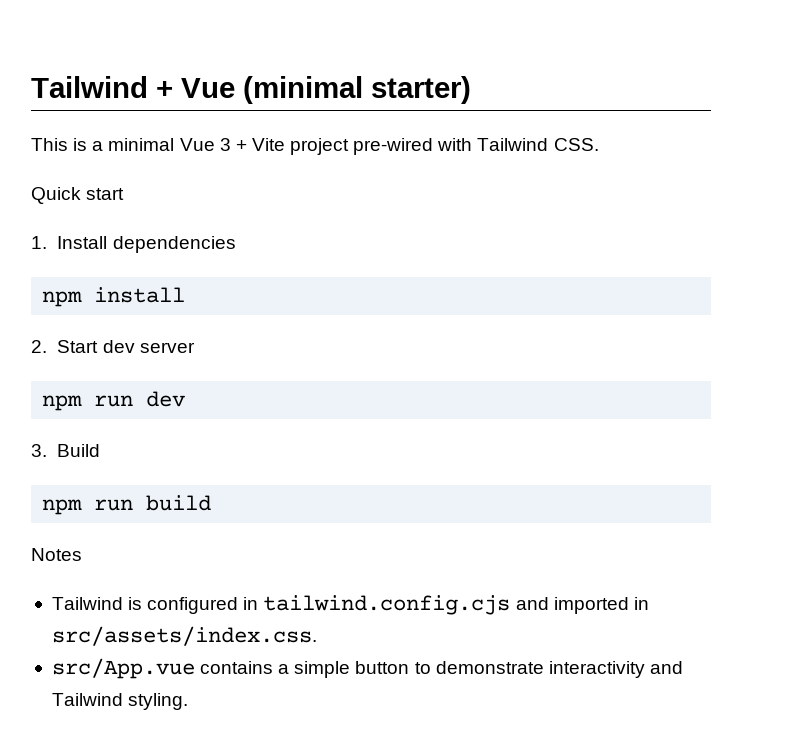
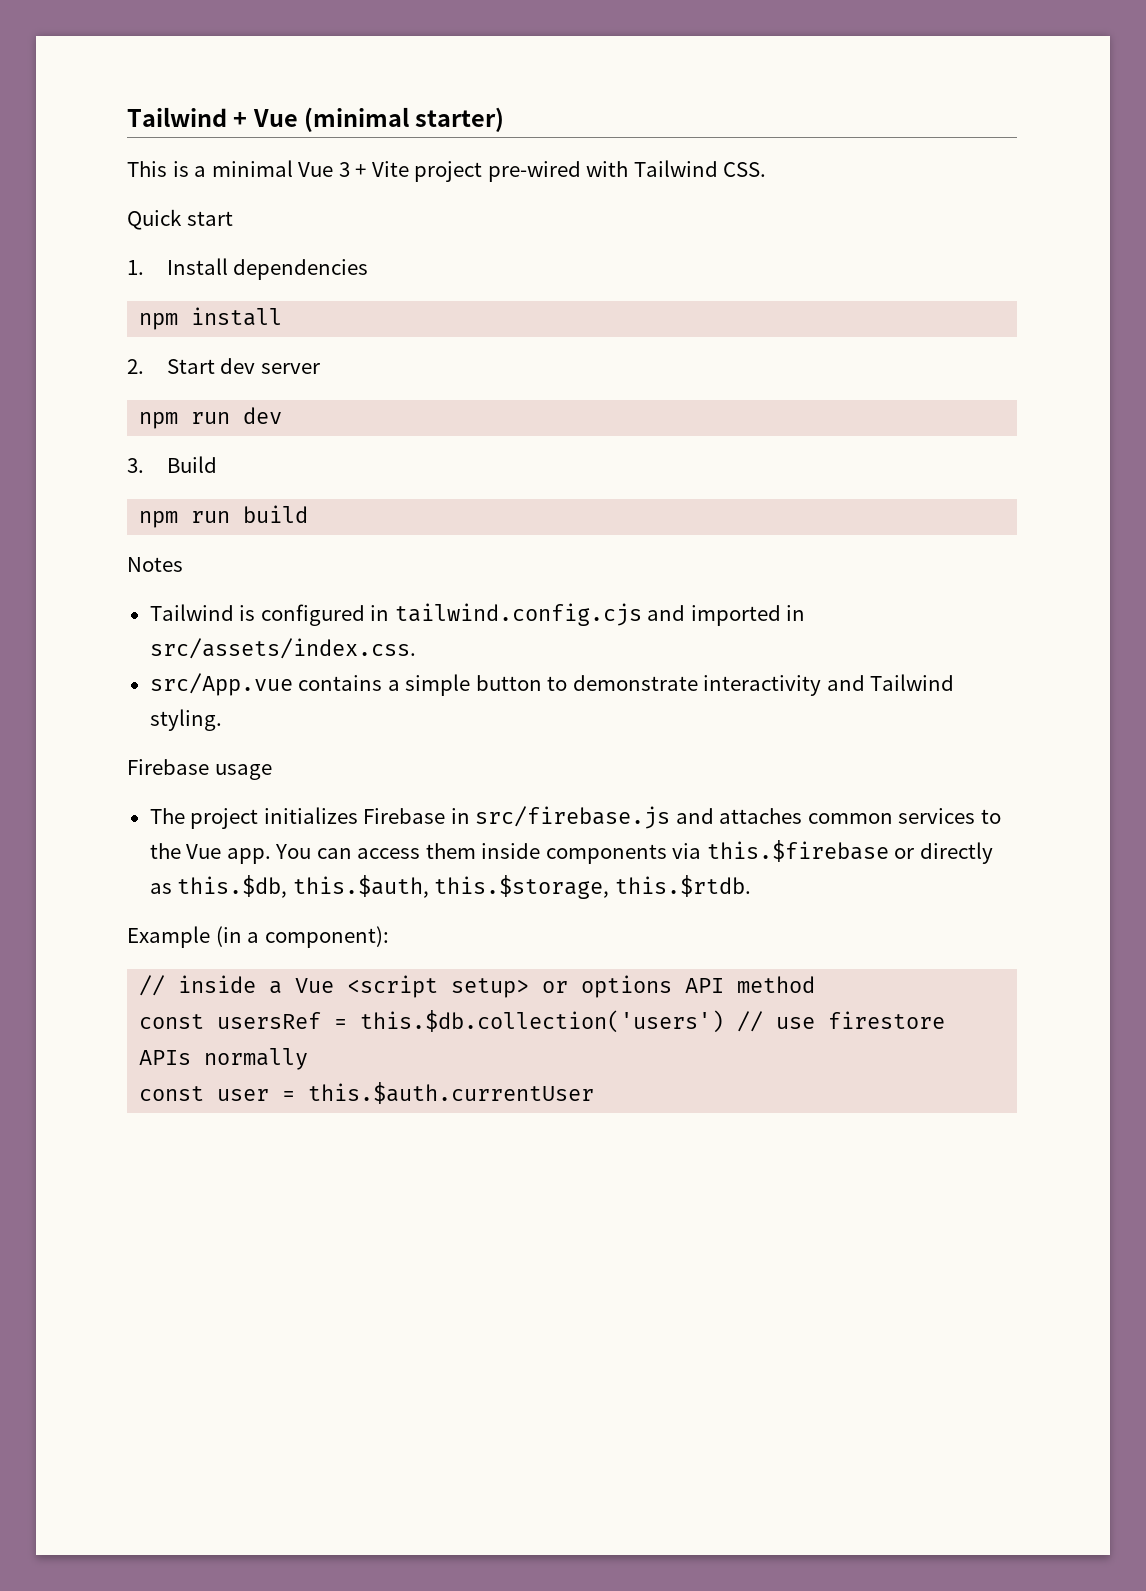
(189, 701) none -> [127,759,272,780] [149,806,1001,829] [149,840,993,864] [149,875,751,899] [127,926,389,948] [139,975,816,998] [139,1010,946,1033] [139,1048,309,1070] [139,1082,595,1104] // Firebase usage // The project initializes Firebase in src/firebase.js and attaches common services to the Vue app. You can access them inside components via this.$firebase or directly as this.$db, this.$auth, this.$storage, this.$rtdb. // Example (in a component): // // inside a Vue <script setup> or options API method // const usersRef = this.$db.collection('users') // use firestore APIs normally // const user = this.$auth.currentUser

